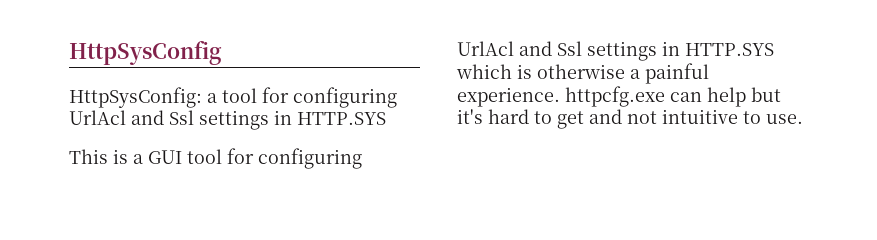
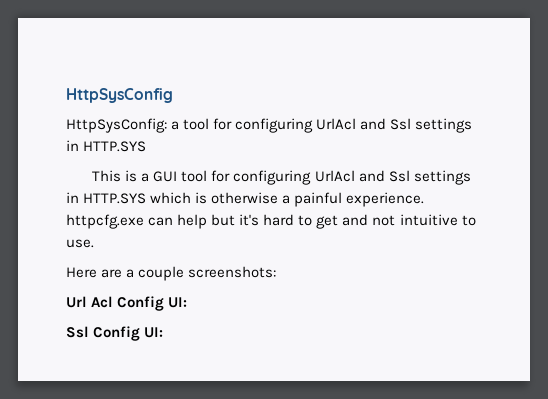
(803, 119) none -> [66,266,277,281] [66,296,188,311] [66,326,164,341] // Here are a couple screenshots: // Url Acl Config UI: // Ssl Config UI:

